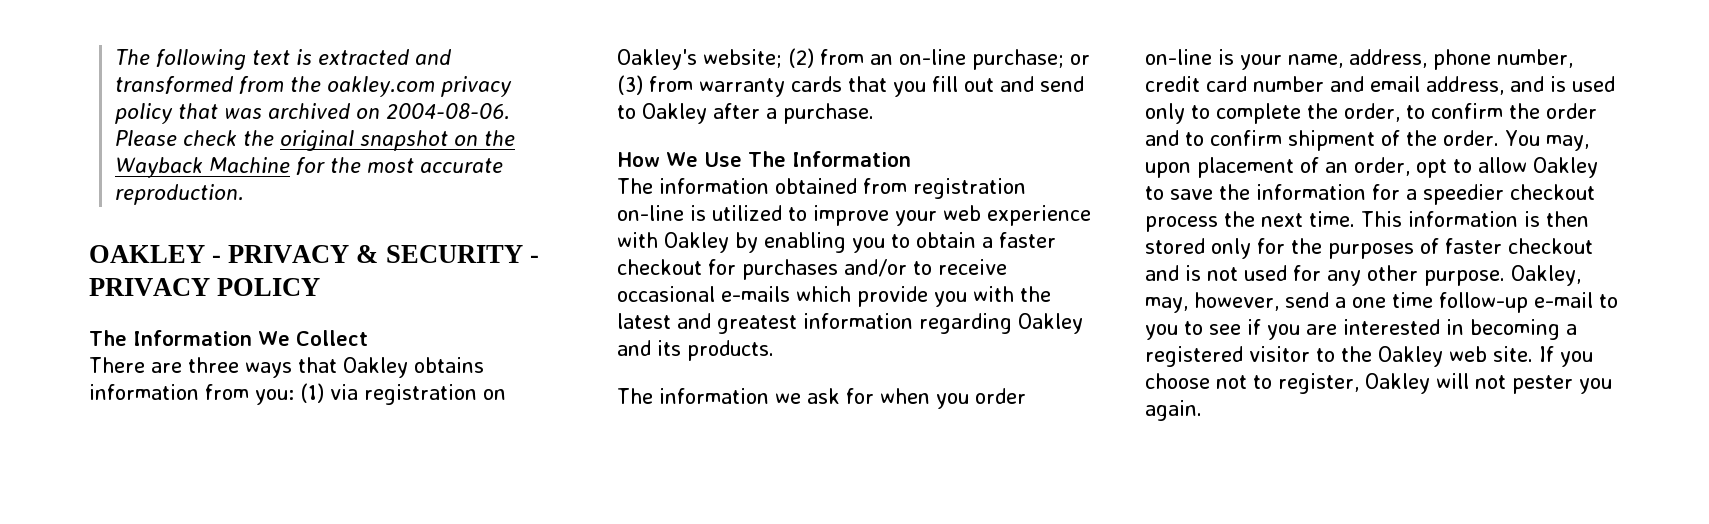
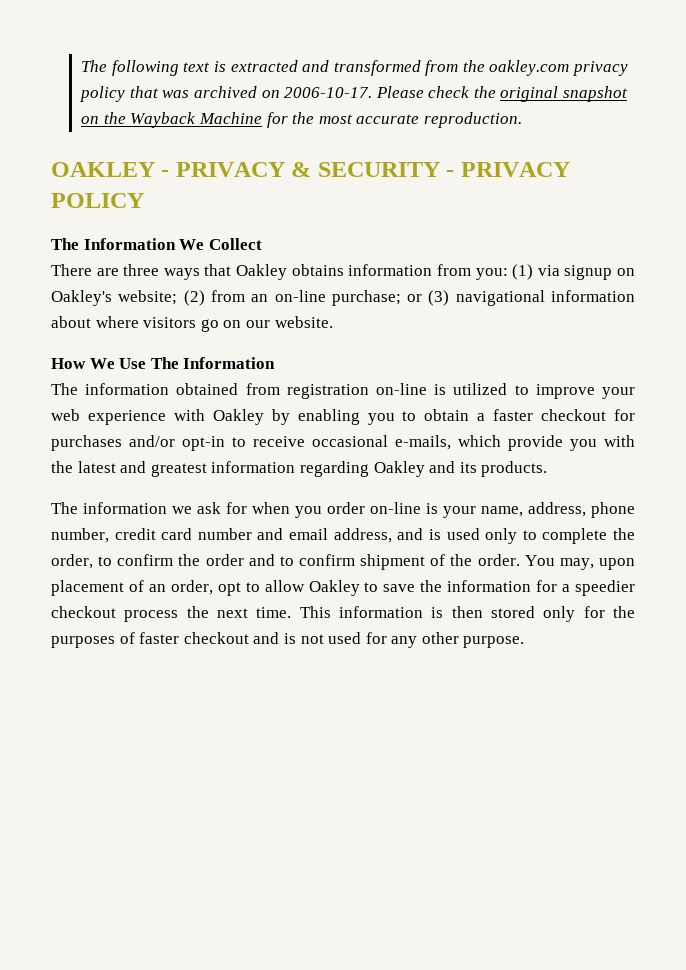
[385,103,510,120] 2004-08-06. -> [284,87,373,98] 2006-10-17.
[364,384,477,405] registration -> [564,265,613,280] signup
[649,76,1084,97] [617,103,874,124] from warranty cards that you fill out and send to Oakley after a purchase. -> [455,290,635,306] [51,316,333,332] navigational information about where visitors go on our website.
(907, 268) none -> [182,436,225,451] opt-in
[721,286,790,302] e-mails -> [395,435,451,450] e-mails,
[1511,265,1581,286] [1145,292,1618,313] [1145,319,1577,340] [1145,346,1593,367] [1145,373,1612,394] [1145,400,1202,421] Oakley, may, however, send a one time follow-up e-mail to you to see if you are interested in becoming a registered visitor to the Oakley web site. If you choose not to register, Oakley will not pester you again. -> (525, 642) none

